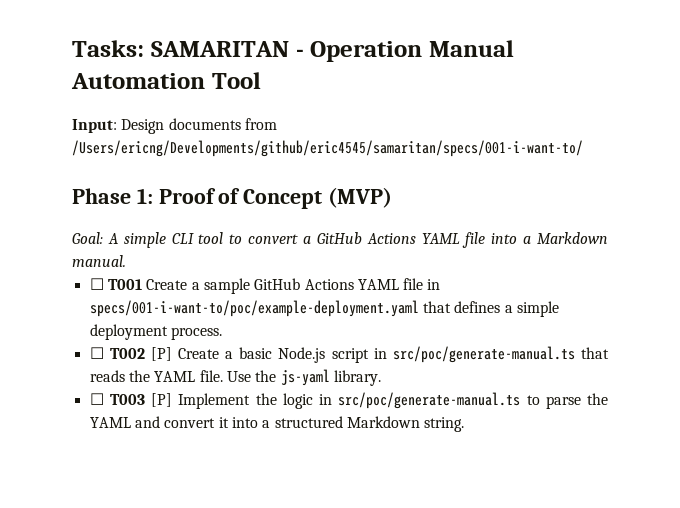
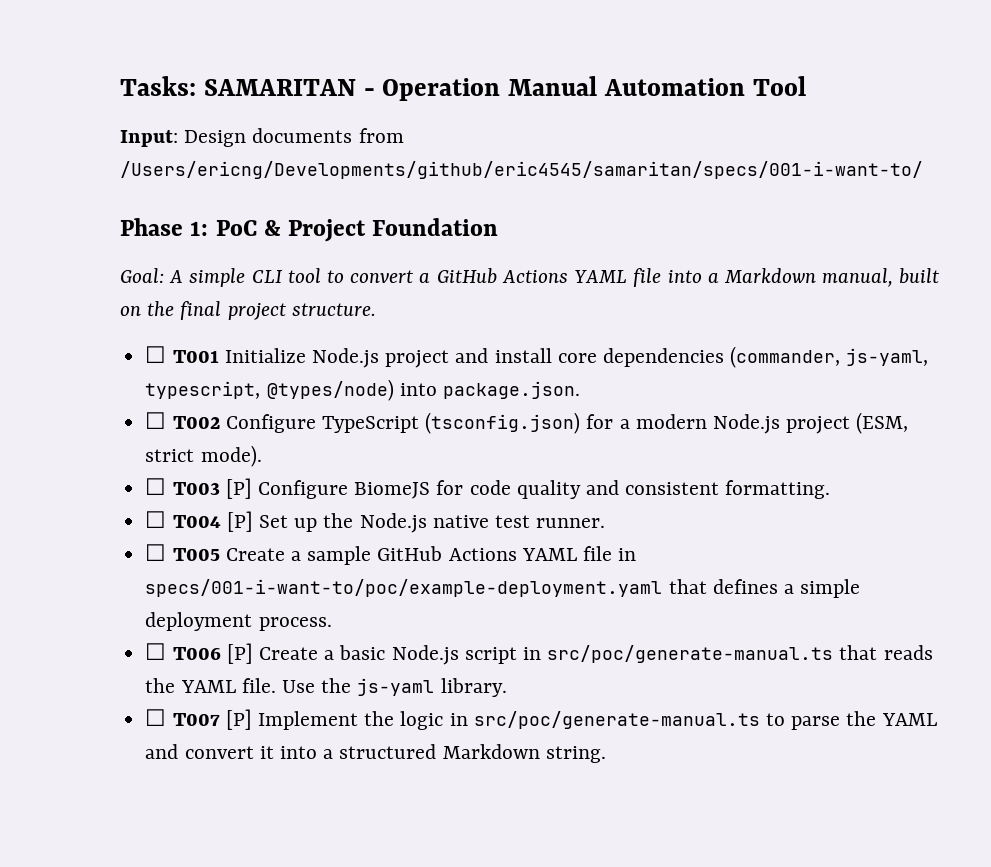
[158,187,393,209] Proof of Concept (MVP) -> [215,218,499,242] PoC & Project Foundation
[72,255,126,267] [89,278,142,290] manual. // ☐ T001 -> [822,268,940,287] [120,301,376,320] [145,346,929,368] [145,379,580,401] [145,412,909,434] [145,445,262,467] [145,478,831,499] [145,511,606,533] [145,544,220,561] manual, built on the final project structure. // ☐ T001 Initialize Node.js project and install core dependencies (commander, js-yaml, typescript, @types/node) into package.json. // ☐ T002 Configure TypeScript (tsconfig.json) for a modern Node.js project (ESM, strict mode). // ☐ T003 [P] Configure BiomeJS for code quality and consistent formatting. // ☐ T004 [P] Set up the Node.js native test runner. // ☐ T005
[109,348,145,359] T002 -> [172,647,221,660] T006
[109,394,145,405] T003 -> [172,713,220,726] T007

